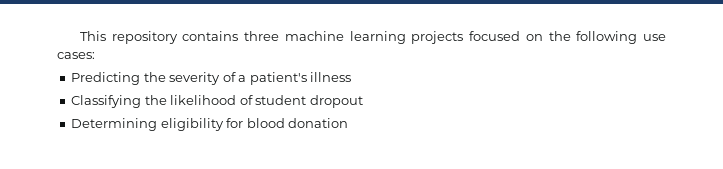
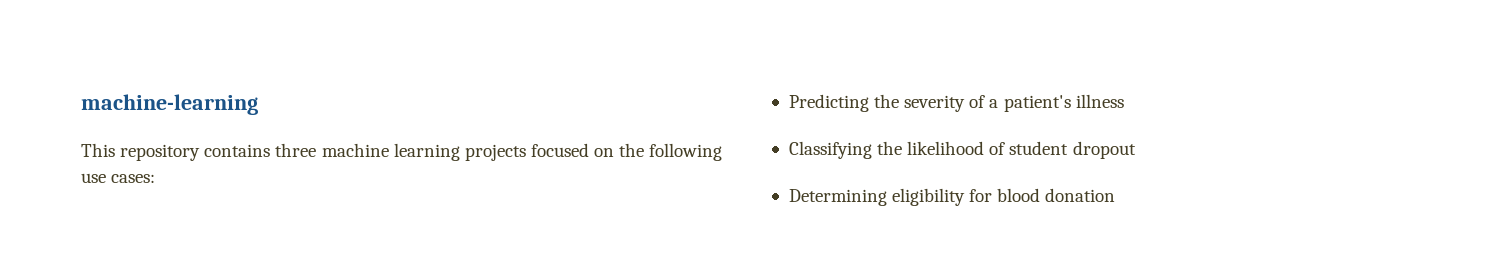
(79, 36) none -> [81,94,258,115] machine-learning //

